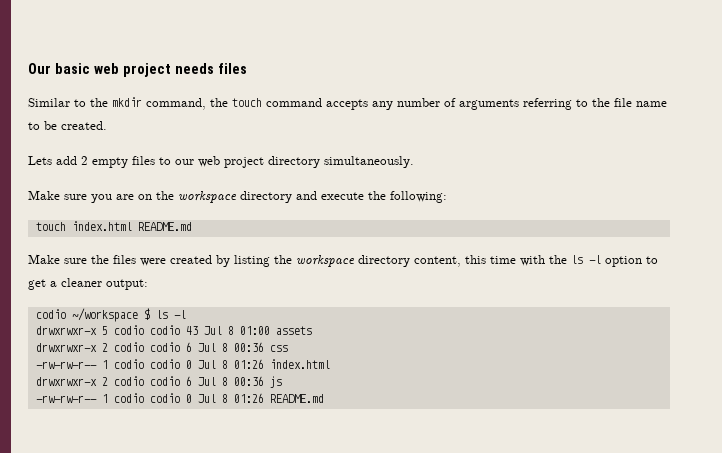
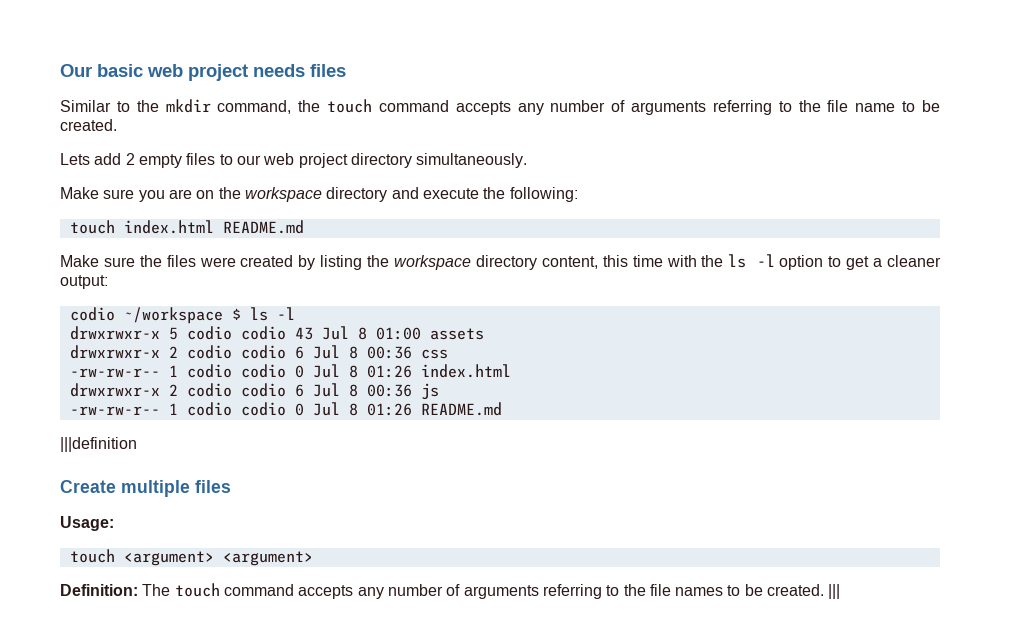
(324, 398) none -> [60,437,137,452] [60,480,231,497] [60,516,114,531] [69,549,313,566] [60,583,841,599] // |||definition // Create multiple files // Usage: // touch <argument> <argument> // Definition: The touch command accepts any number of arguments referring to the file names to be created. |||

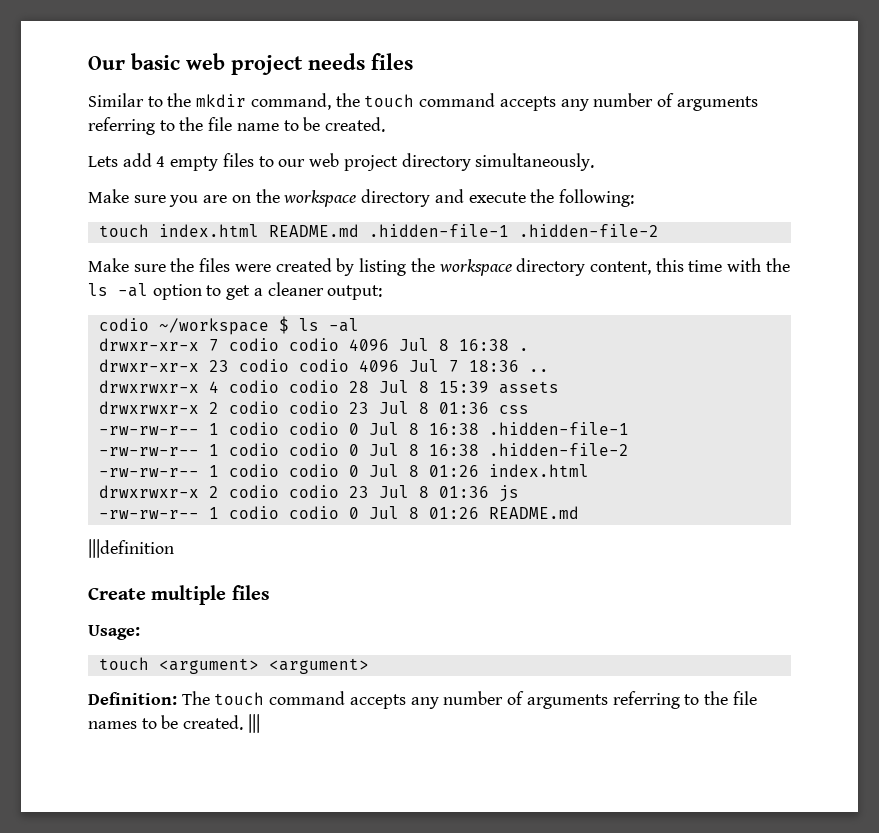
[125,153,135,165] 2 -> [156,156,166,167] 4
(304, 227) none -> [368,224,659,237] .hidden-file-1 .hidden-file-2
[756,254,775,267] -l -> [118,283,148,297] -al
[276,307,295,320] [69,326,421,340] -l // drwxrwxr-x 5 codio codio 43 Jul 8 01:00 -> [328,318,359,332] [98,338,529,351] [98,359,549,372] [98,380,489,393] -al // drwxr-xr-x 7 codio codio 4096 Jul 8 16:38 . // drwxr-xr-x 23 codio codio 4096 Jul 7 18:36 .. // drwxrwxr-x 4 codio codio 28 Jul 8 15:39
[294,345,412,359] 6 Jul 8 00:36 -> [348,401,489,414] 23 Jul 8 01:36
(448, 354) none -> [98,422,629,435] [98,443,629,456] // -rw-rw-r-- 1 codio codio 0 Jul 8 16:38 .hidden-file-1 // -rw-rw-r-- 1 codio codio 0 Jul 8 16:38 .hidden-file-2
[294,383,412,397] 6 Jul 8 00:36 -> [348,485,489,498] 23 Jul 8 01:36

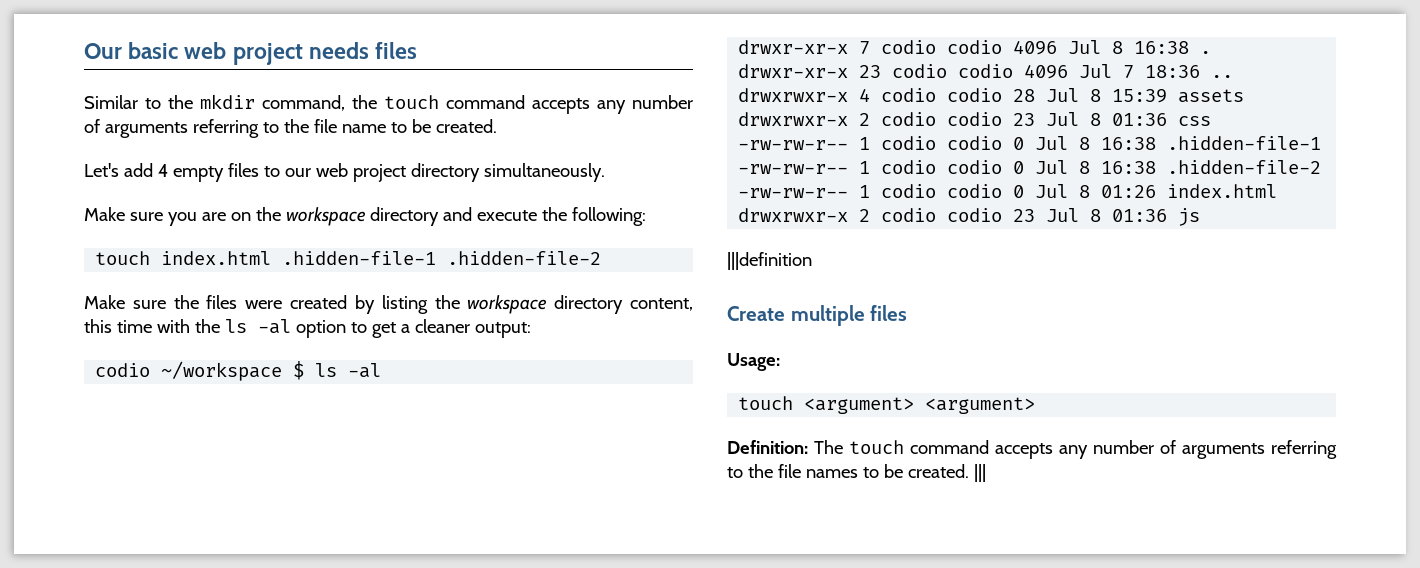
[88,156,118,167] Lets -> [84,163,119,177] Let's
[268,224,359,237] README.md -> (272, 258) none
[98,506,579,519] // -rw-rw-r-- 1 codio codio 0 Jul 8 01:26 README.md -> (1201, 217) none

